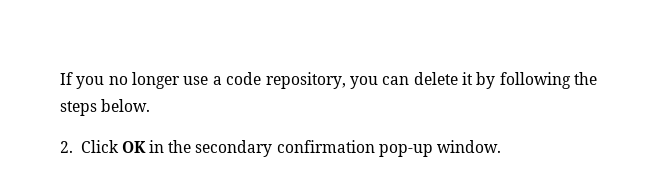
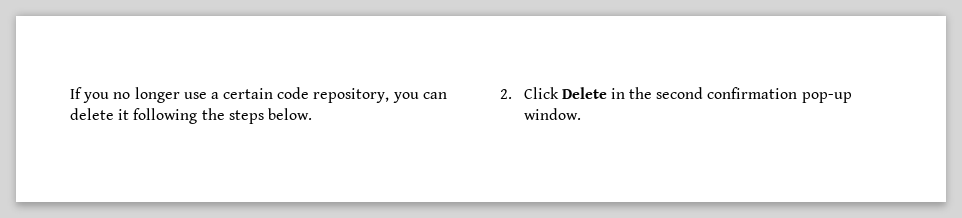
(222, 80) none -> [223,88,274,99] certain
[476,72,496,89] by -> (130, 114) none
[121,141,146,153] OK -> [561,87,607,99] Delete
[195,140,273,157] secondary -> [656,87,704,99] second

